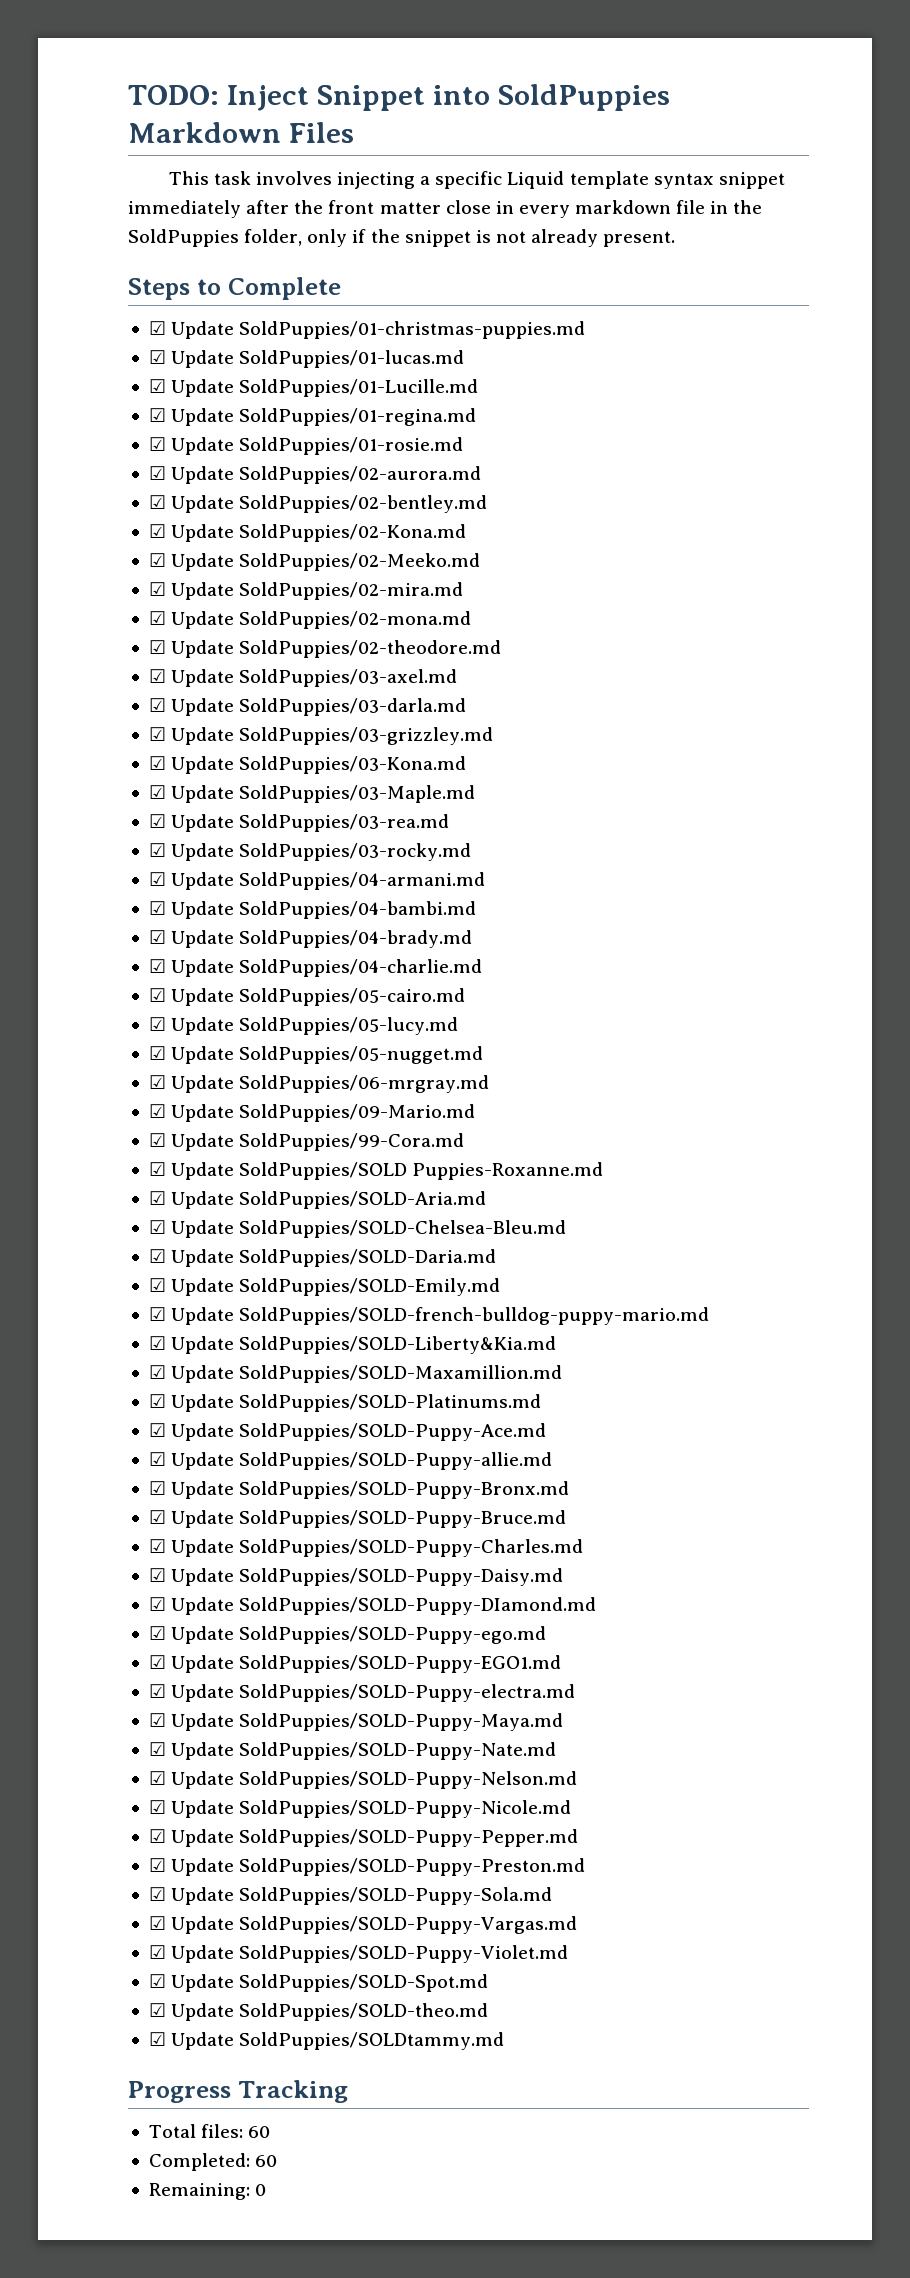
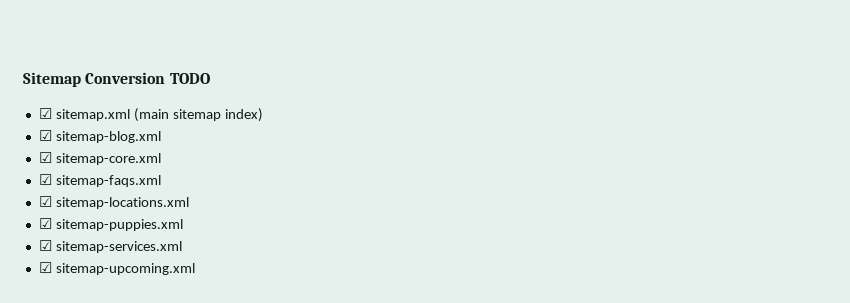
[128,84,670,111] [128,122,354,143] [168,171,785,189] [128,200,763,218] [128,229,676,247] [128,277,341,300] [148,321,586,339] [148,350,465,368] [148,379,479,397] [148,408,477,426] [148,437,464,455] [148,466,482,484] [148,495,488,513] [148,524,467,542] [148,553,481,571] [148,582,464,600] [148,611,472,629] [148,640,502,658] [148,669,458,687] [148,698,467,716] [148,727,494,745] [148,756,467,774] [148,785,476,803] [148,814,450,832] [148,843,472,861] [148,872,486,890] [148,901,477,919] [148,930,473,948] [148,959,483,977] [148,988,466,1006] [148,1017,459,1035] [148,1046,484,1064] [148,1075,490,1093] [148,1104,476,1122] [148,1133,465,1151] [148,1162,604,1180] [148,1191,487,1209] [148,1220,567,1238] [148,1249,497,1267] [148,1278,501,1296] [148,1307,710,1325] [148,1336,557,1354] [148,1365,563,1383] [148,1394,542,1412] [148,1423,547,1441] [148,1452,553,1470] [148,1481,570,1499] [148,1510,567,1528] [148,1539,584,1557] [148,1568,564,1586] [148,1597,597,1615] [148,1626,547,1644] [148,1655,562,1673] [148,1684,576,1702] [148,1713,564,1731] [148,1742,557,1760] [148,1771,578,1789] [148,1800,572,1818] [148,1829,579,1847] [148,1858,586,1876] [148,1887,553,1905] [148,1916,578,1934] [148,1945,569,1963] [148,1974,489,1992] [148,2003,489,2021] [148,2032,505,2050] [128,2080,348,2103] [148,2124,271,2138] [148,2153,278,2171] [148,2183,267,2200] TODO: Inject Snippet into SoldPuppies Markdown Files // This task involves injecting a specific Liquid template syntax snippet immediately after the front matter close in every markdown file in the SoldPuppies folder, only if the snippet is not already present. // Steps to Complete // ☑ Update SoldPuppies/01-christmas-puppies.md // ☑ Update SoldPuppies/01-lucas.md // ☑ Update SoldPuppies/01-Lucille.md // ☑ Update SoldPuppies/01-regina.md // ☑ Update SoldPuppies/01-rosie.md // ☑ Update SoldPuppies/02-aurora.md // ☑ Update SoldPuppies/02-bentley.md // ☑ Update SoldPuppies/02-Kona.md // ☑ Update SoldPuppies/02-Meeko.md // ☑ Update SoldPuppies/02-mira.md // ☑ Update SoldPuppies/02-mona.md // ☑ Update SoldPuppies/02-theodore.md // ☑ Update SoldPuppies/03-axel.md // ☑ Update SoldPuppies/03-darla.md // ☑ Update SoldPuppies/03-grizzley.md // ☑ Update SoldPuppies/03-Kona.md // ☑ Update SoldPuppies/03-Maple.md // ☑ Update SoldPuppies/03-rea.md // ☑ Update SoldPuppies/03-rocky.md // ☑ Update SoldPuppies/04-armani.md // ☑ Update SoldPuppies/04-bambi.md // ☑ Update SoldPuppies/04-brady.md // ☑ Update SoldPuppies/04-charlie.md // ☑ Update SoldPuppies/05-cairo.md // ☑ Update SoldPuppies/05-lucy.md // ☑ Update SoldPuppies/05-nugget.md // ☑ Update SoldPuppies/06-mrgray.md // ☑ Update SoldPuppies/09-Mario.md // ☑ Update SoldPuppies/99-Cora.md // ☑ Update SoldPuppies/SOLD Puppies-Roxanne.md // ☑ Update SoldPuppies/SOLD-Aria.md // ☑ Update SoldPuppies/SOLD-Chelsea-Bleu.md // ☑ Update SoldPuppies/SOLD-Daria.md // ☑ Update SoldPuppies/SOLD-Emily.md // ☑ Update SoldPuppies/SOLD-french-bulldog-puppy-mario.md // ☑ Update SoldPuppies/SOLD-Liberty&Kia.md // ☑ Update SoldPuppies/SOLD-Maxamillion.md // ☑ Update SoldPuppies/SOLD-Platinums.md // ☑ Update SoldPuppies/SOLD-Puppy-Ace.md // ☑ Update SoldPuppies/SOLD-Puppy-allie.md // ☑ Update SoldPuppies/SOLD-Puppy-Bronx.md // ☑ Update SoldPuppies/SOLD-Puppy-Bruce.md // ☑ Update SoldPuppies/SOLD-Puppy-Charles.md // ☑ Update SoldPuppies/SOLD-Puppy-Daisy.md // ☑ Update SoldPuppies/SOLD-Puppy-DIamond.md // ☑ Update SoldPuppies/SOLD-Puppy-ego.md // ☑ Update SoldPuppies/SOLD-Puppy-EGO1.md // ☑ Update SoldPuppies/SOLD-Puppy-electra.md // ☑ Update SoldPuppies/SOLD-Puppy-Maya.md // ☑ Update SoldPuppies/SOLD-Puppy-Nate.md // ☑ Update SoldPuppies/SOLD-Puppy-Nelson.md // ☑ Update SoldPuppies/SOLD-Puppy-Nicole.md // ☑ Update SoldPuppies/SOLD-Puppy-Pepper.md // ☑ Update SoldPuppies/SOLD-Puppy-Preston.md // ☑ Update SoldPuppies/SOLD-Puppy-Sola.md // ☑ Update SoldPuppies/SOLD-Puppy-Vargas.md // ☑ Update SoldPuppies/SOLD-Puppy-Violet.md // ☑ Update SoldPuppies/SOLD-Spot.md // ☑ Update SoldPuppies/SOLD-theo.md // ☑ Update SoldPuppies/SOLDtammy.md // Progress Tracking // Total files: 60 // Completed: 60 // Remaining: 0 -> [23,72,210,87] [38,108,263,122] [38,130,161,143] [38,152,161,165] [38,174,161,187] [38,196,189,209] [38,218,183,231] [38,240,182,253] [38,262,195,275] Sitemap Conversion TODO // ☑ sitemap.xml (main sitemap index) // ☑ sitemap-blog.xml // ☑ sitemap-core.xml // ☑ sitemap-faqs.xml // ☑ sitemap-locations.xml // ☑ sitemap-puppies.xml // ☑ sitemap-services.xml // ☑ sitemap-upcoming.xml

